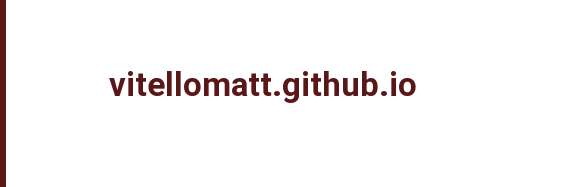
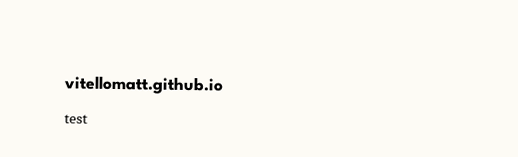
(417, 87) none -> [64,114,88,124] // test

